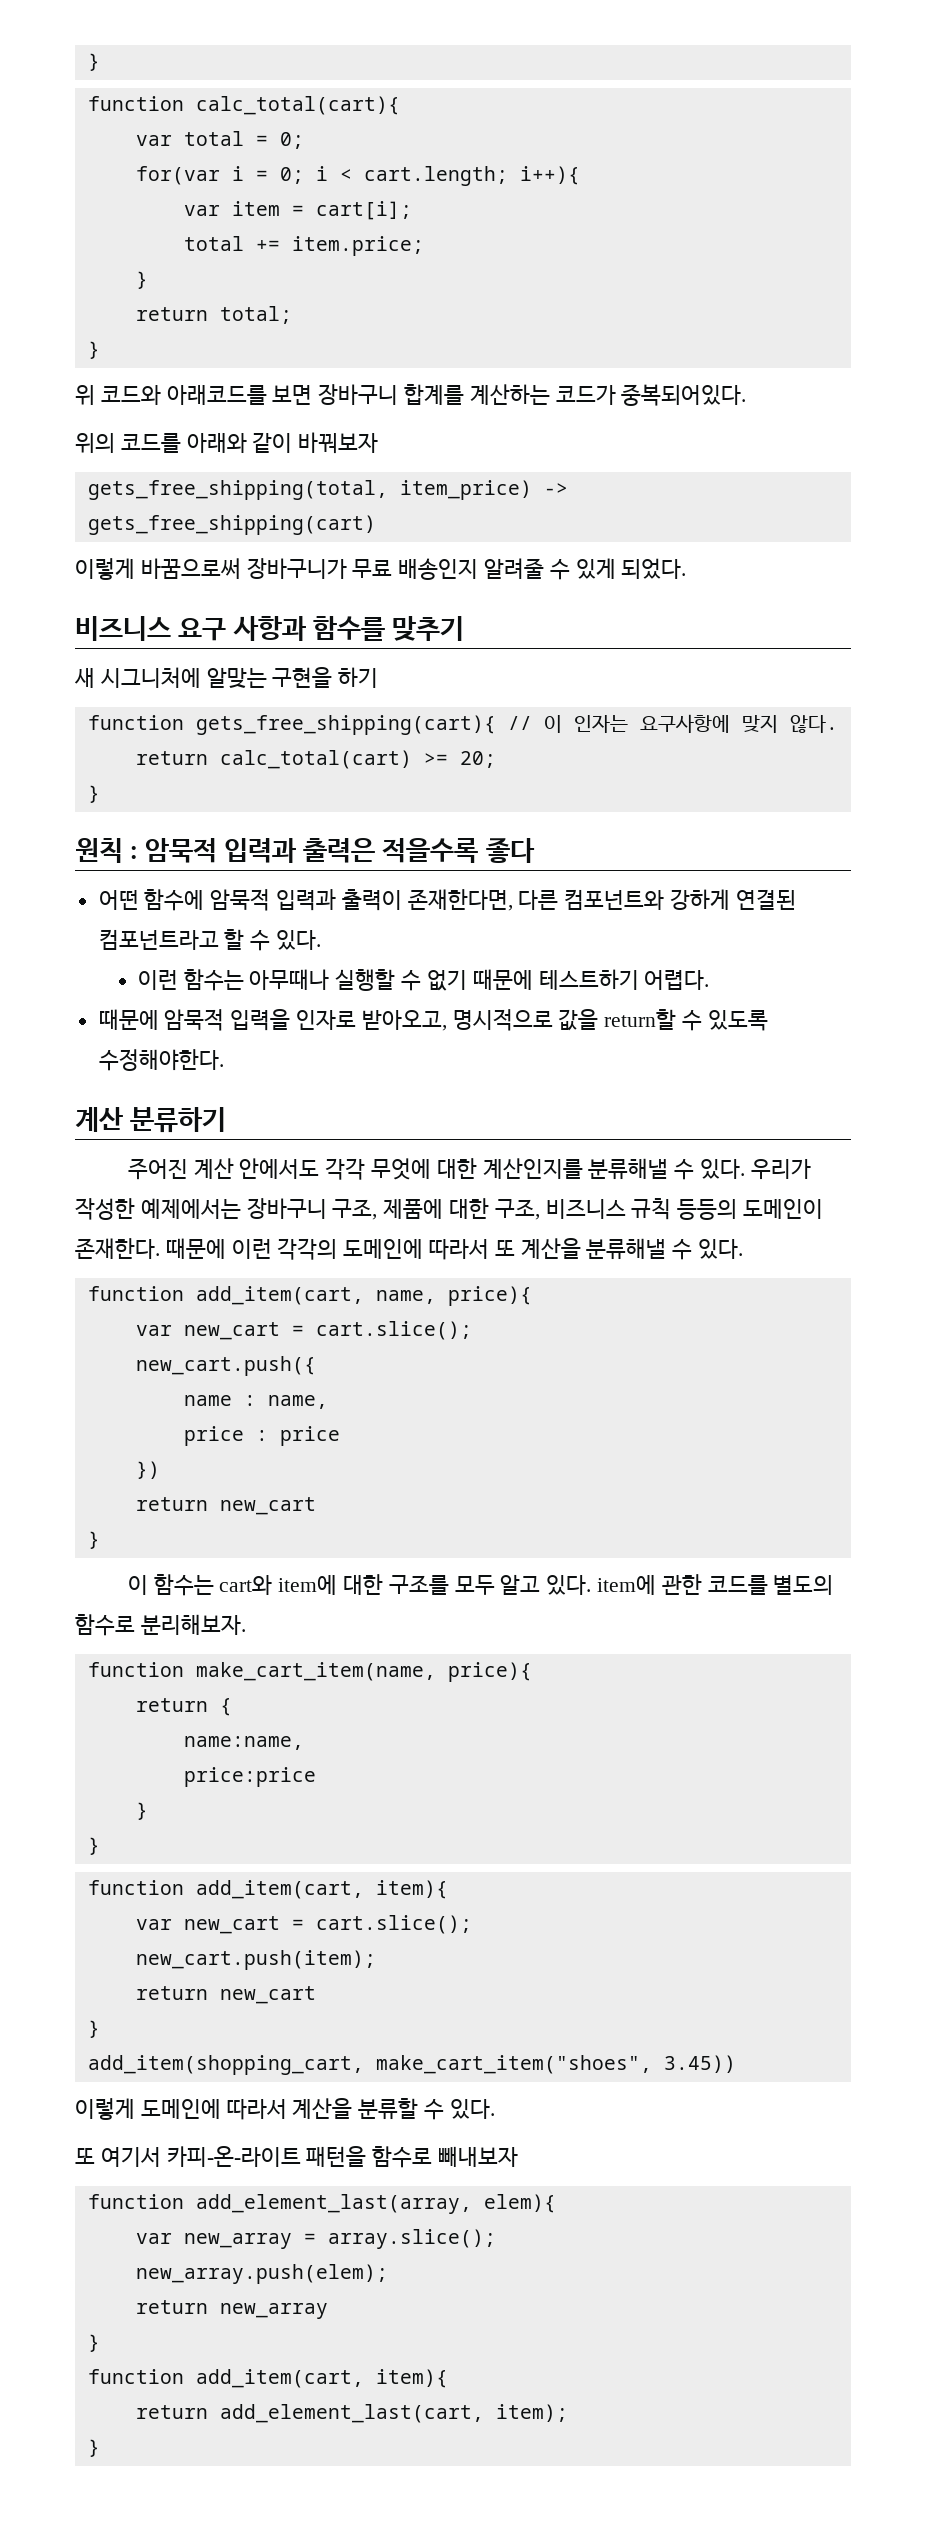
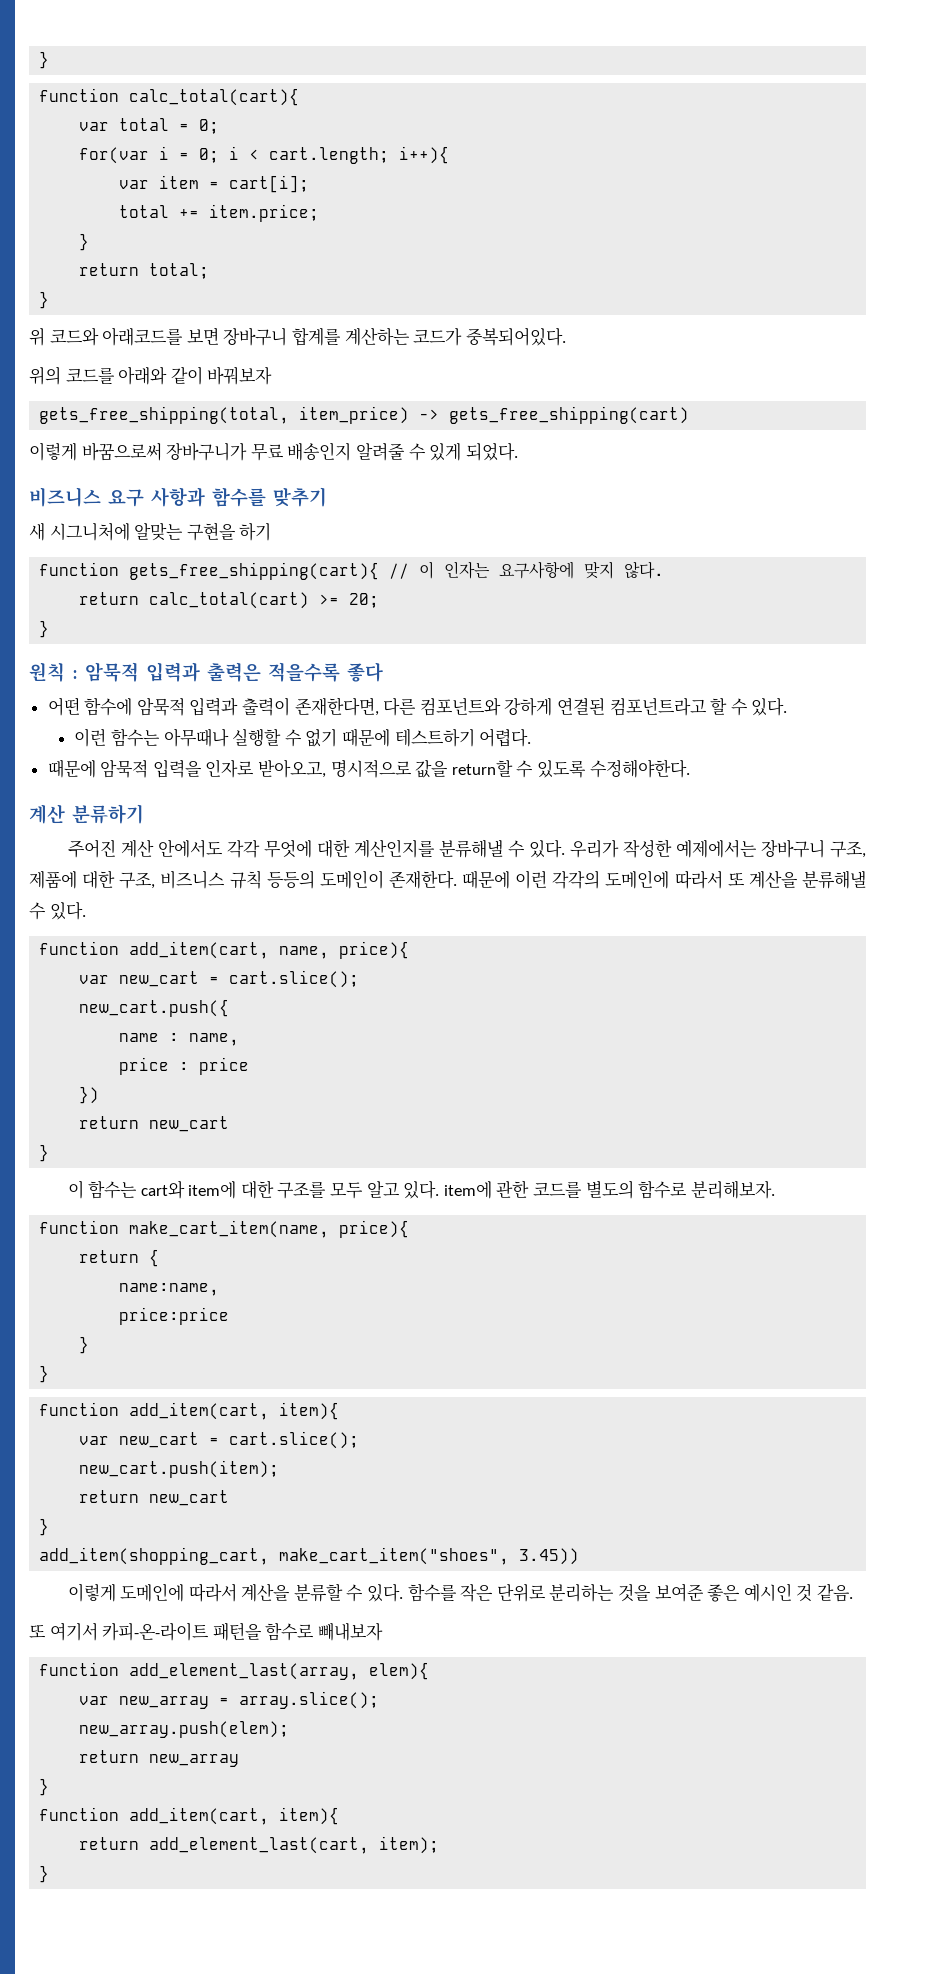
(495, 2109) none -> [407,1583,853,1602] 함수를 작은 단위로 분리하는 것을 보여준 좋은 예시인 것 같음.

